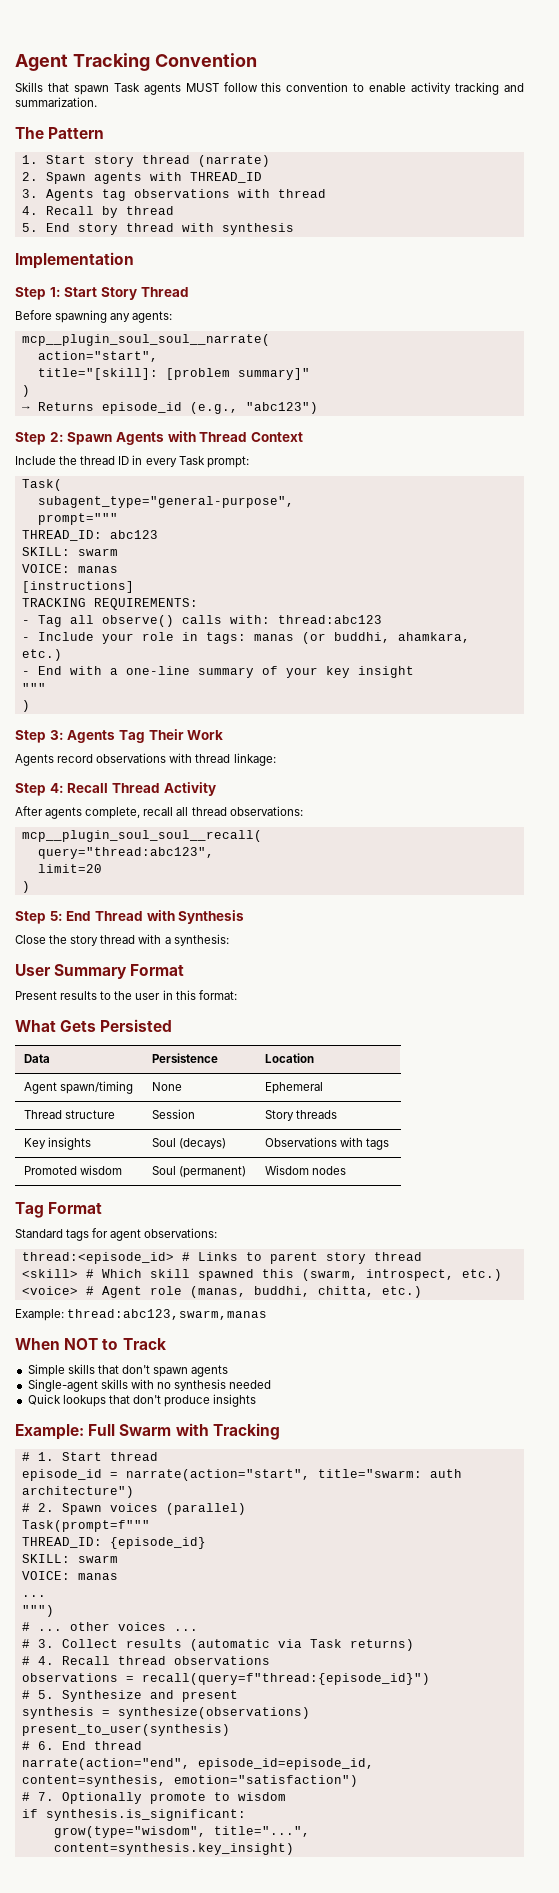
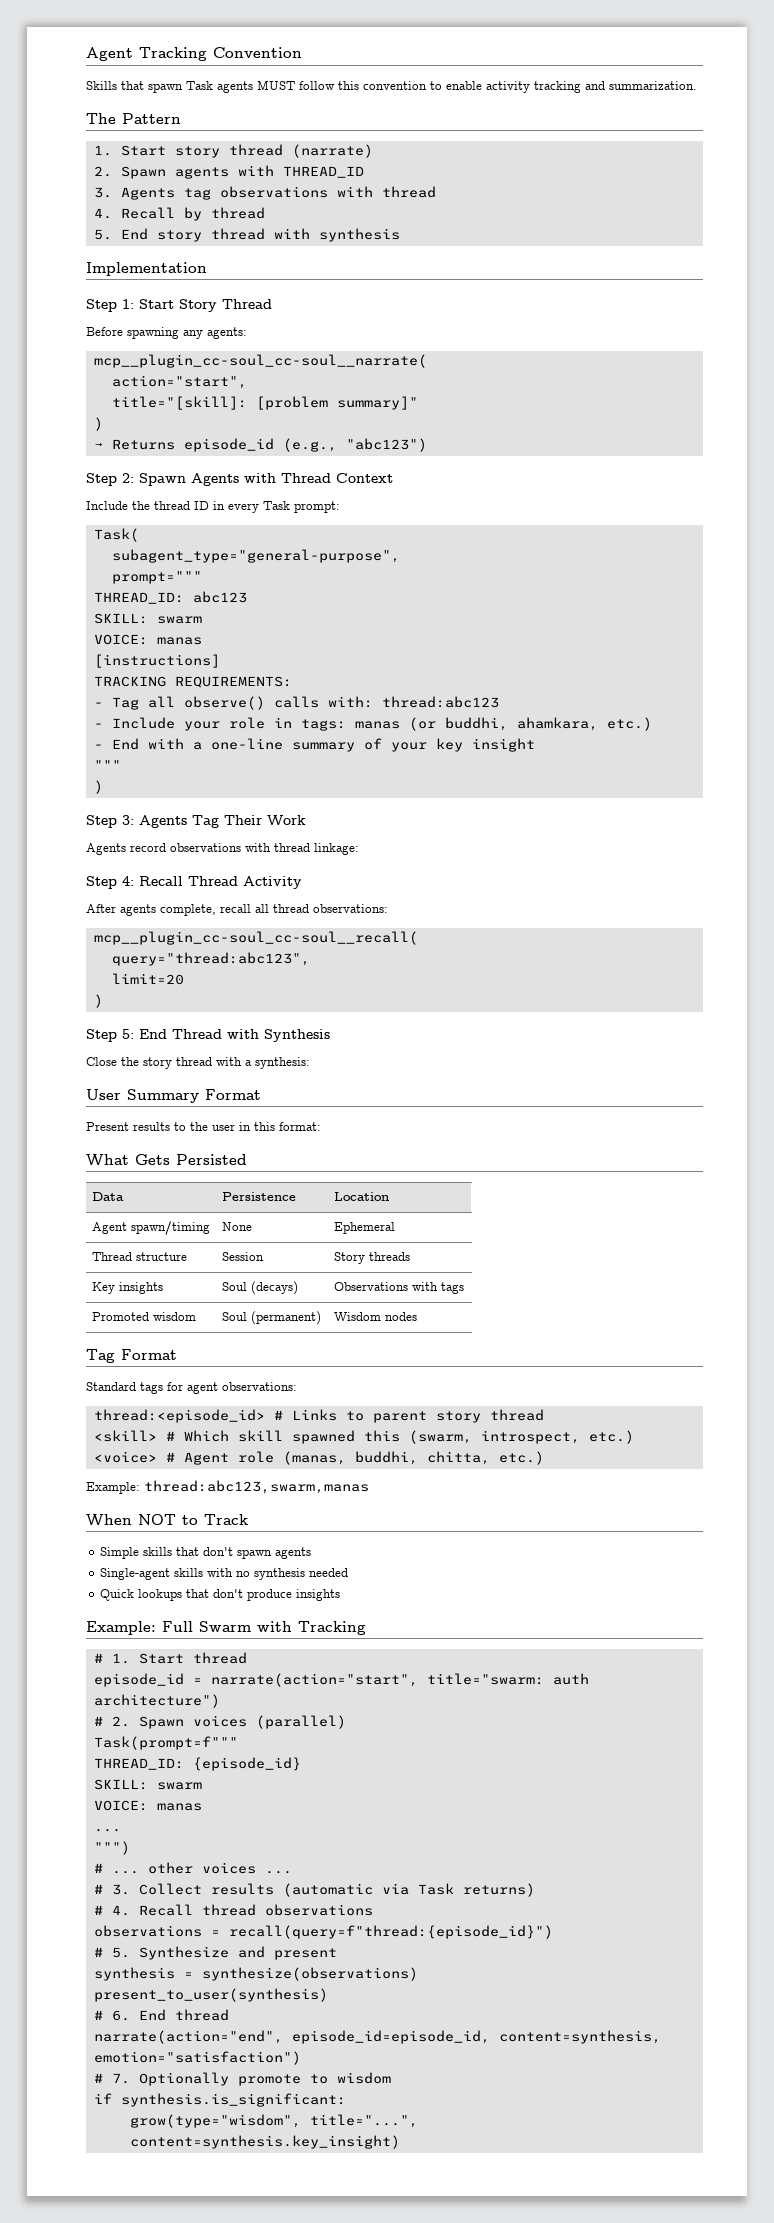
[21,334,270,346] mcp__plugin_soul_soul__narrate( -> [93,354,427,368] mcp__plugin_cc-soul_cc-soul__narrate(
[21,830,262,842] mcp__plugin_soul_soul__recall( -> [93,931,418,945] mcp__plugin_cc-soul_cc-soul__recall(

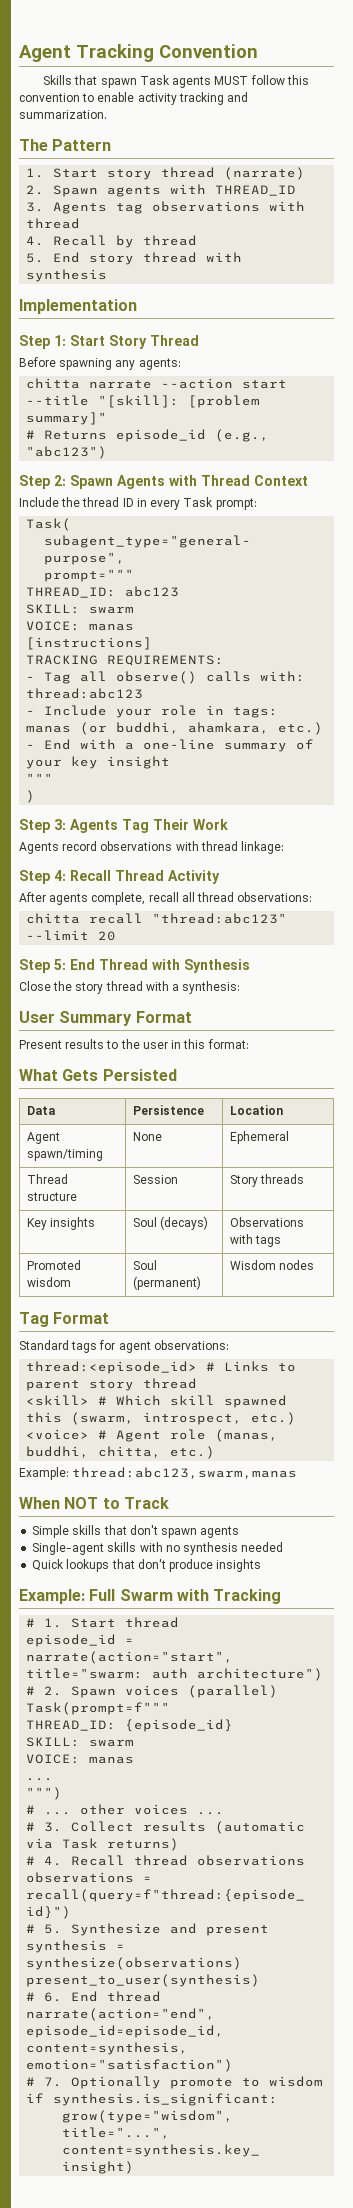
[93,354,427,368] [111,375,247,389] [111,396,247,410] mcp__plugin_cc-soul_cc-soul__narrate( // action="start", // title="[skill]: -> [26,378,288,389] [26,395,180,408] chitta narrate --action start --title "[skill]:
[93,417,103,431] [93,442,103,449] ) // → -> [26,430,36,439] #
[93,931,418,945] [111,952,310,966] [111,973,184,985] [93,994,103,1008] mcp__plugin_cc-soul_cc-soul__recall( // query="thread:abc123", // limit=20 // ) -> [26,913,288,924] [26,930,117,941] chitta recall "thread:abc123" --limit 20

